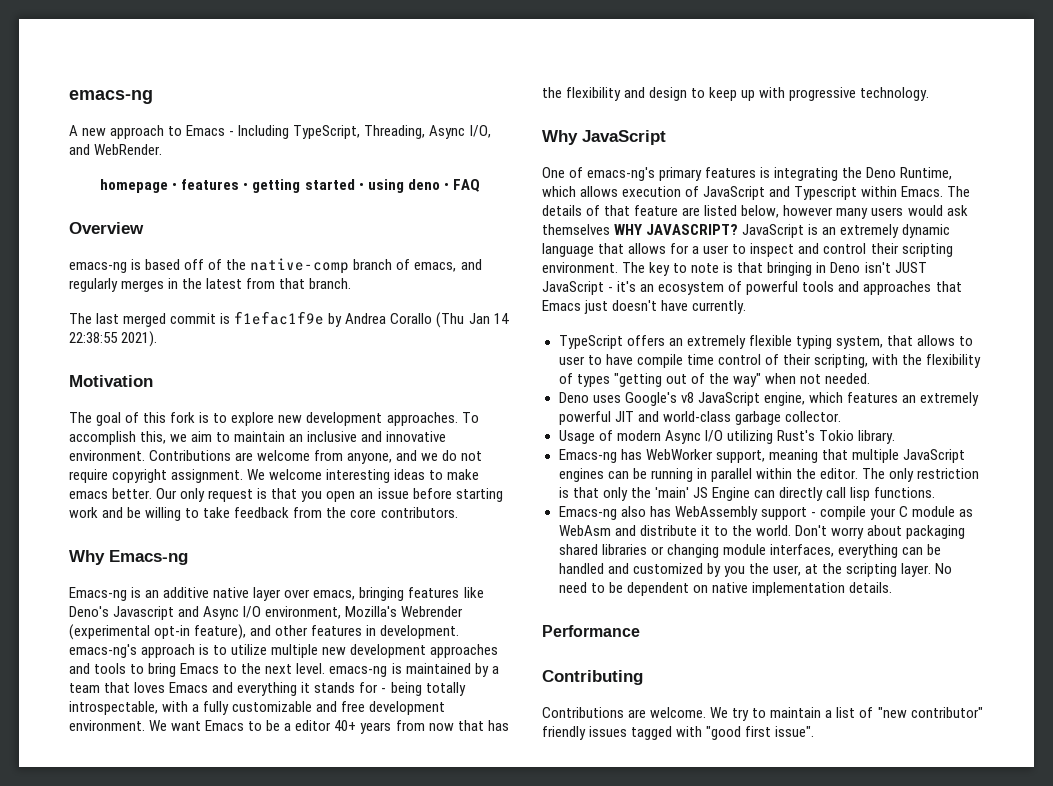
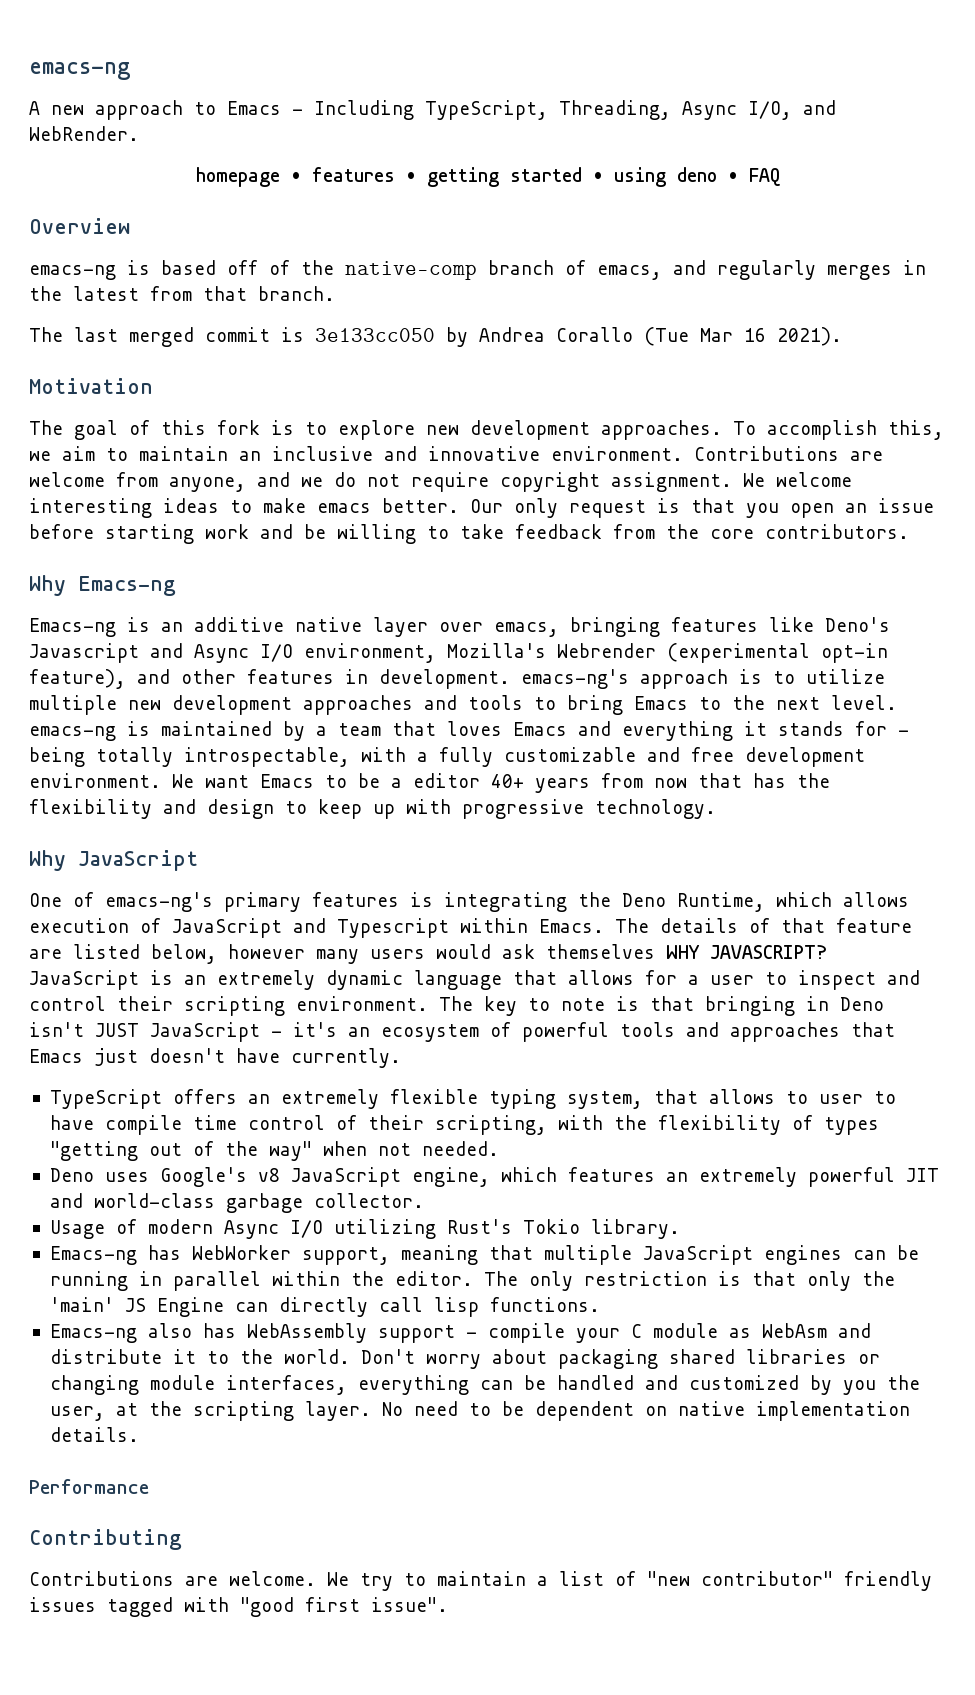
[234,311,325,325] f1efac1f9e -> [315,328,435,342] 3e133cc050
[436,312,509,328] [69,332,118,343] (Thu Jan 14 22:38:55 -> [644,327,766,346] (Tue Mar 16

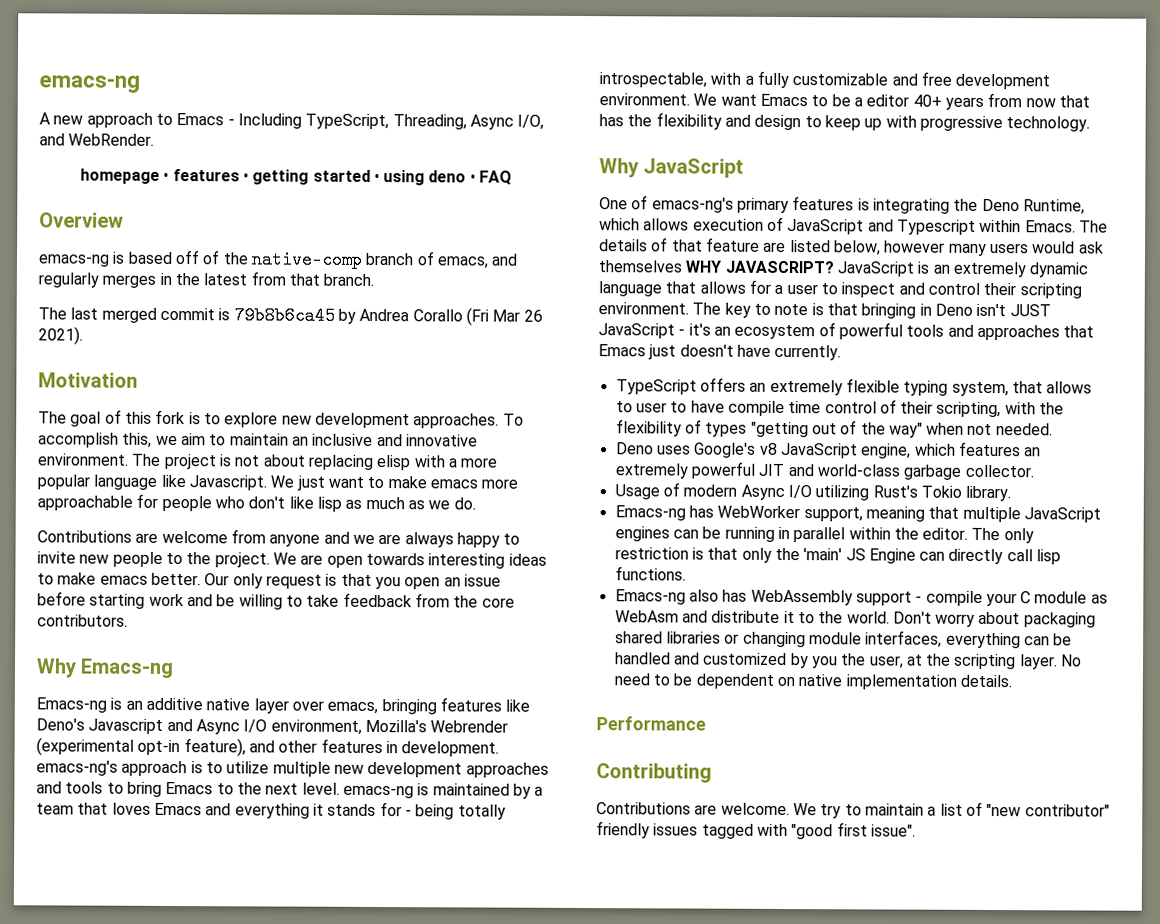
[315,328,435,342] 3e133cc050 -> [233,306,335,325] 79b8b6ca45
[644,327,766,346] (Tue Mar 16 -> [465,307,543,326] (Fri Mar 26
(683, 453) none -> [131,453,499,471] [37,474,519,491] [37,493,476,512] The project is not about replacing elisp with a more popular language like Javascript. We just want to make emacs more approachable for people who don't like lisp as much as we do. //
[169,477,246,492] anyone, -> [269,534,321,547] anyone
[334,472,852,492] do not require copyright assignment. We welcome -> [378,532,521,548] [37,551,425,568] are always happy to invite new people to the project. We are open towards

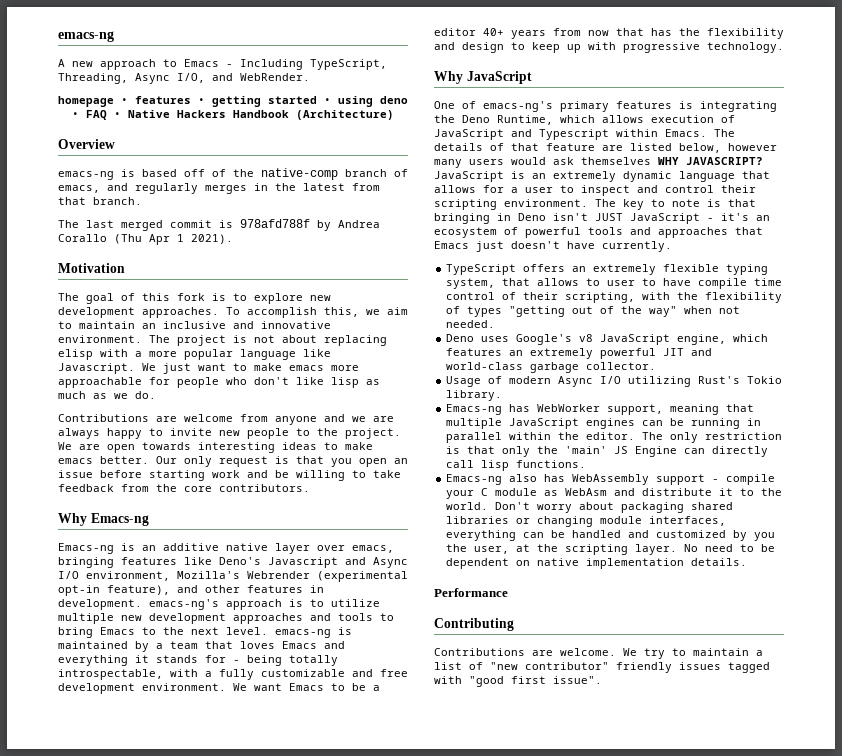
(513, 177) none -> [114,110,394,120] • Native Hackers Handbook (Architecture)
[233,306,335,325] 79b8b6ca45 -> [240,219,310,228] 978afd788f
[465,307,543,326] (Fri Mar 26 -> [114,234,184,245] (Thu Apr 1

